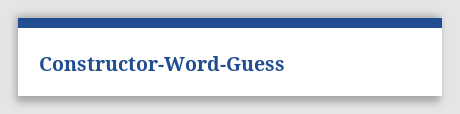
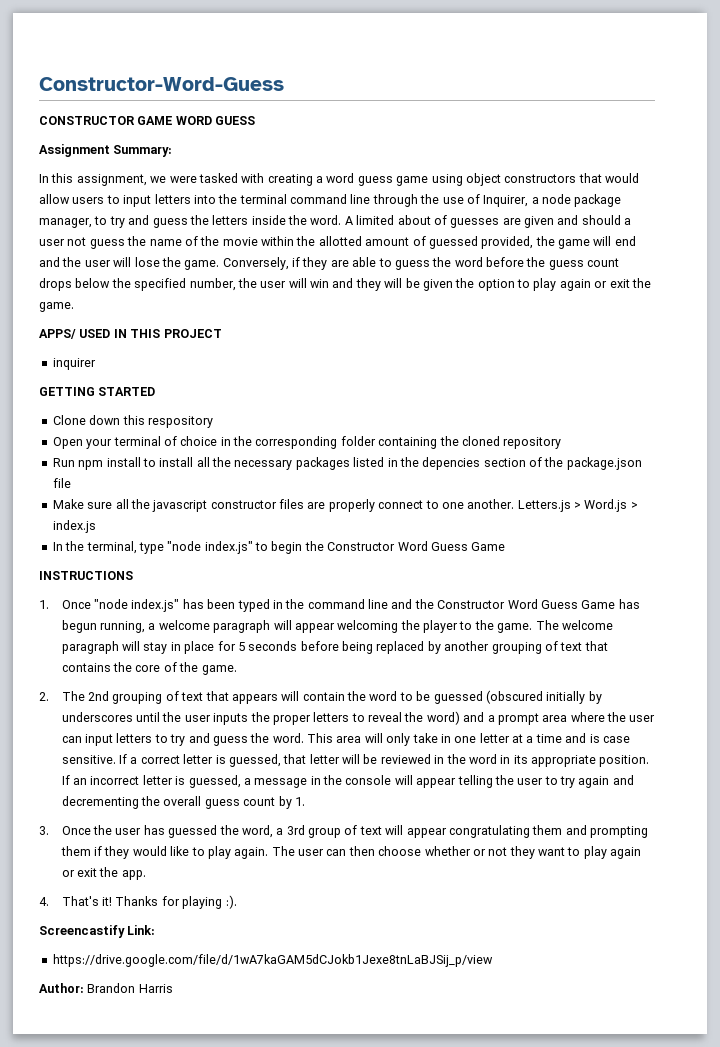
(285, 63) none -> [39,116,256,125] [39,144,173,157] [39,173,639,186] [39,194,622,207] [39,215,632,228] [39,236,636,249] [39,257,620,270] [39,278,651,291] [39,302,74,312] [39,329,222,339] [52,358,96,370] [39,387,156,396] [52,415,213,428] [52,436,562,449] [52,457,642,470] [52,478,71,488] [52,499,638,512] [52,520,96,533] [52,541,506,554] [39,571,133,580] [39,599,640,612] [61,620,613,633] [61,641,608,654] [61,662,237,675] [39,690,602,704] [61,711,656,725] [61,733,630,746] [61,754,650,767] [61,775,634,788] [61,796,305,809] [39,825,649,838] [60,846,642,859] [61,867,146,880] [39,895,237,909] [39,925,156,938] [52,954,493,967] [39,983,173,993] // CONSTRUCTOR GAME WORD GUESS // Assignment Summary: // In this assignment, we were tasked with creating a word guess game using object constructors that would allow users to input letters into the terminal command line through the use of Inquirer, a node package manager, to try and guess the letters inside the word. A limited about of guesses are given and should a user not guess the name of the movie within the allotted amount of guessed provided, the game will end and the user will lose the game. Conversely, if they are able to guess the word before the guess count drops below the specified number, the user will win and they will be given the option to play again or exit the game. // APPS/ USED IN THIS PROJECT // inquirer // GETTING STARTED // Clone down this respository // Open your terminal of choice in the corresponding folder containing the cloned repository // Run npm install to install all the necessary packages listed in the depencies section of the package.json file // Make sure all the javascript constructor files are properly connect to one another. Letters.js > Word.js > index.js // In the terminal, type "node index.js" to begin the Constructor Word Guess Game // INSTRUCTIONS // 1. Once "node index.js" has been typed in the command line and the Constructor Word Guess Game has begun running, a welcome paragraph will appear welcoming the player to the game. The welcome paragraph will stay in place for 5 seconds before being replaced by another grouping of text that contains the core of the game. // 2. The 2nd grouping of text that appears will contain the word to be guessed (obscured initially by underscores until the user inputs the proper letters to reveal the word) and a prompt area where the user can input letters to try and guess the word. This area will only take in one letter at a time and is case sensitive. If a correct letter is guessed, that letter will be reviewed in the word in its appropriate position. If an incorrect letter is guessed, a message in the console will appear telling the user to try again and decrementing the overall guess count by 1. // 3. Once the user has guessed the word, a 3rd group of text will appear congratulating them and prompting them if they would like to play again. The user can then choose whether or not they want to play again or exit the app. // 4. That's it! Thanks for playing :). // Screencastify Link: // https://drive.google.com/file/d/1wA7kaGAM5dCJokb1Jexe8tnLaBJSij_p/view // Author: Brandon Harris

